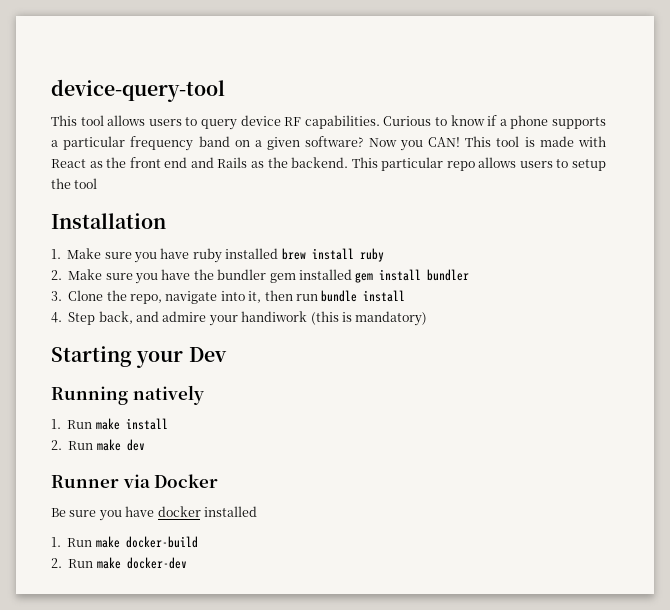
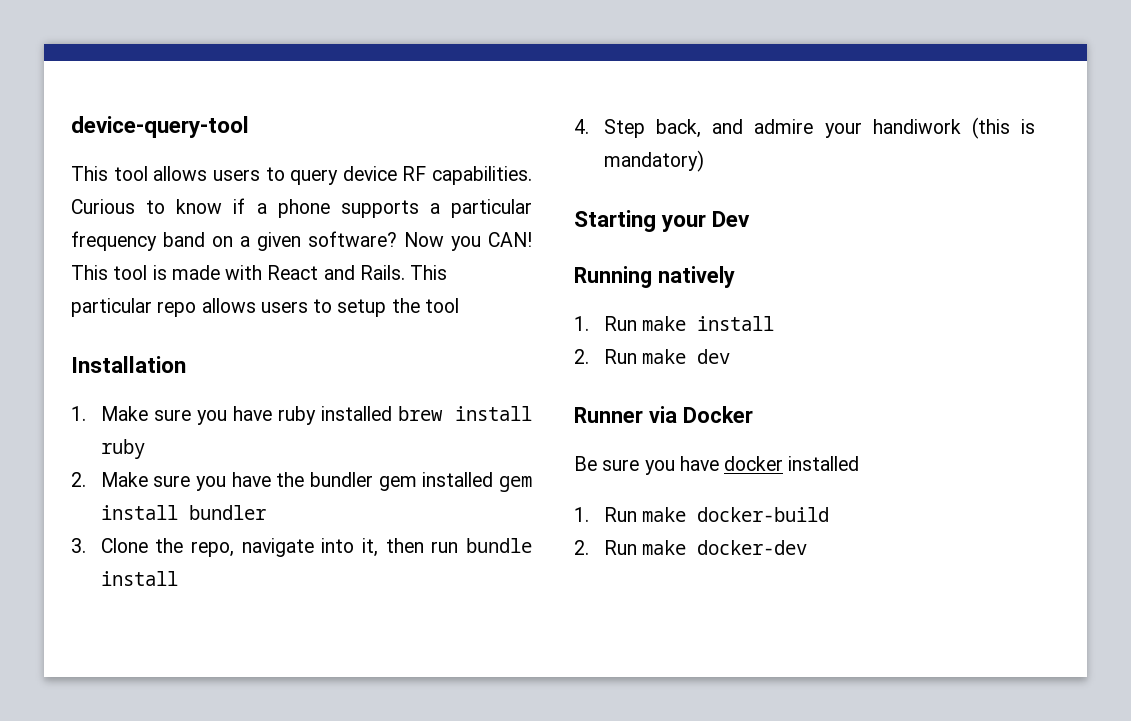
[89,157,349,168] as the front end and Rails as the backend. -> [323,265,405,280] and Rails.

